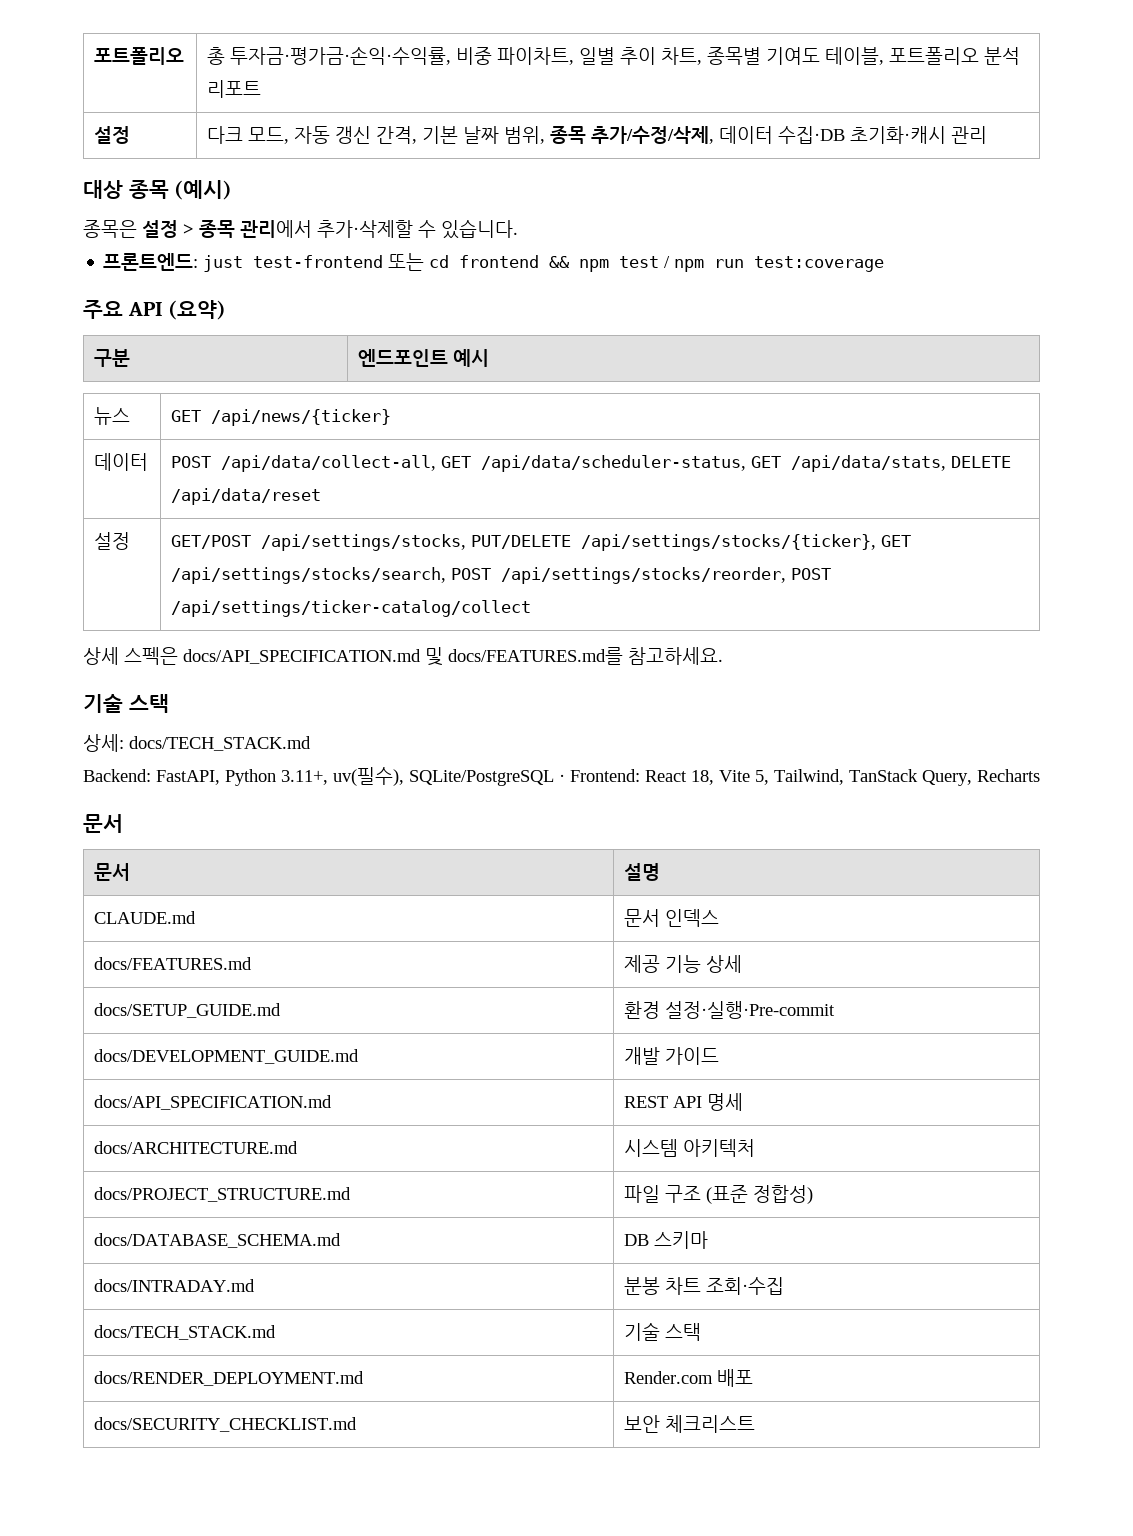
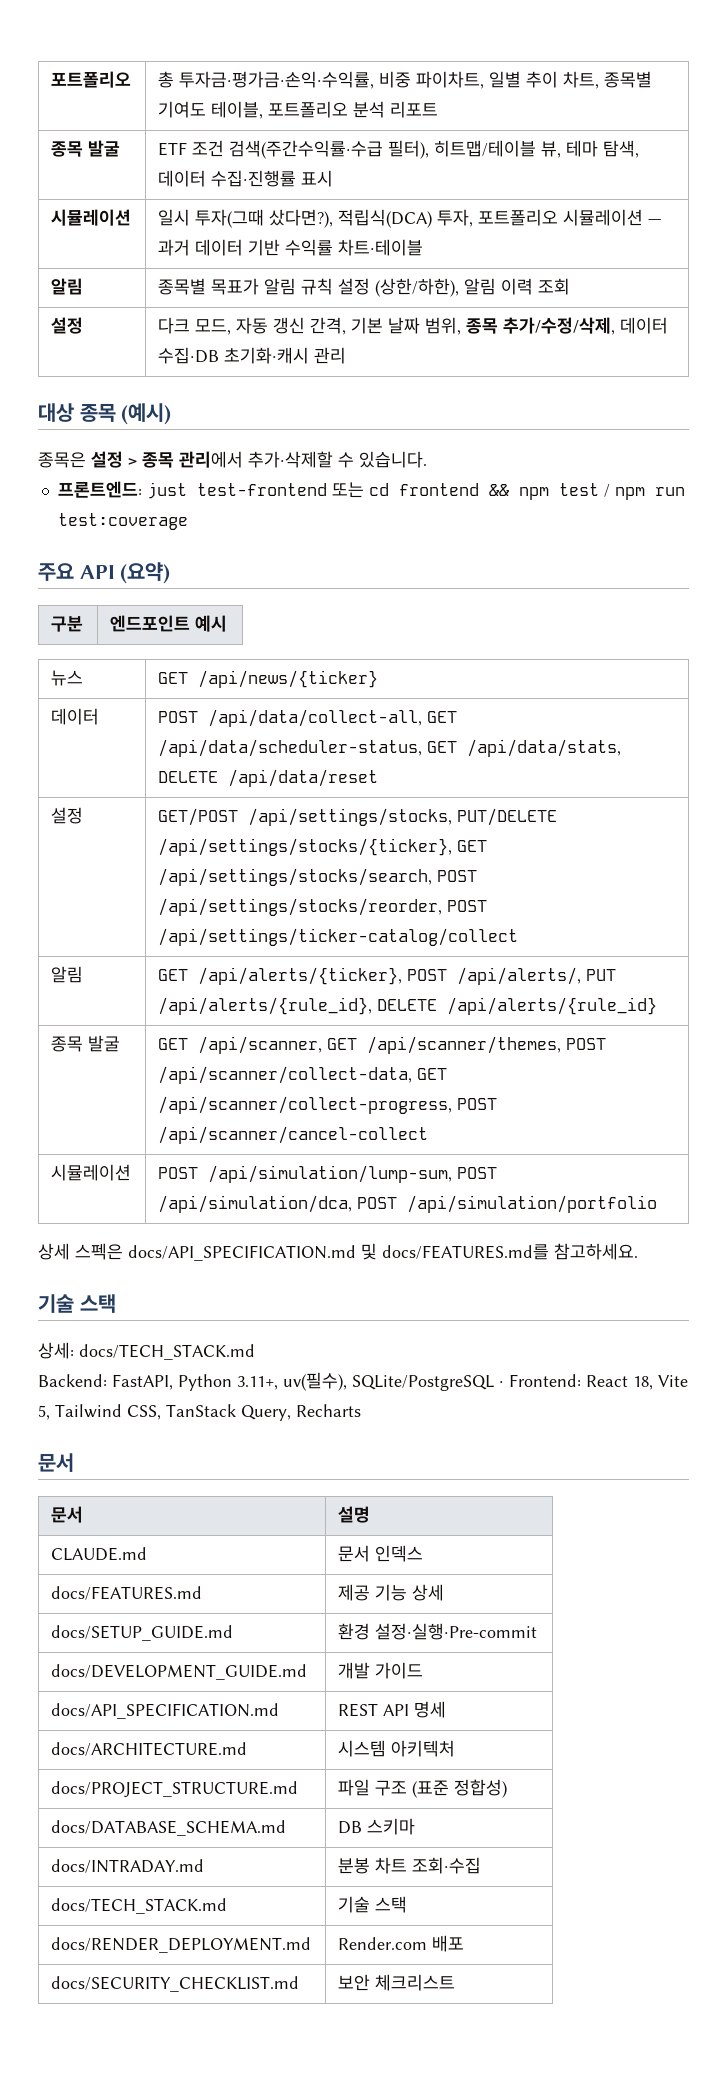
(262, 89) none -> [51,140,121,157] [158,140,640,159] [158,170,334,187] [51,209,132,226] [158,209,662,228] [158,239,424,256] [51,278,84,295] [158,278,571,297] // 종목 발굴 | ETF 조건 검색(주간수익률·수급 필터), 히트맵/테이블 뷰, 테마 탐색, 데이터 수집·진행률 표시 // 시뮬레이션 | 일시 투자(그때 샀다면?), 적립식(DCA) 투자, 포트폴리오 시뮬레이션 — 과거 데이터 기반 수익률 차트·테이블 // 알림 | 종목별 목표가 알림 규칙 설정 (상한/하한), 알림 이력 조회
(532, 608) none -> [51,966,84,983] [158,967,617,985] [158,997,658,1015] [51,1035,121,1052] [158,1036,607,1054] [158,1066,448,1084] [158,1096,498,1114] [158,1126,429,1144] [51,1164,132,1181] [158,1165,498,1183] [158,1195,658,1213] // 알림 | GET /api/alerts/{ticker}, POST /api/alerts/, PUT /api/alerts/{rule_id}, DELETE /api/alerts/{rule_id} // 종목 발굴 | GET /api/scanner, GET /api/scanner/themes, POST /api/scanner/collect-data, GET /api/scanner/collect-progress, POST /api/scanner/cancel-collect // 시뮬레이션 | POST /api/simulation/lump-sum, POST /api/simulation/dca, POST /api/simulation/portfolio
[774,769,844,785] Tailwind, -> [55,1404,161,1420] Tailwind CSS,

